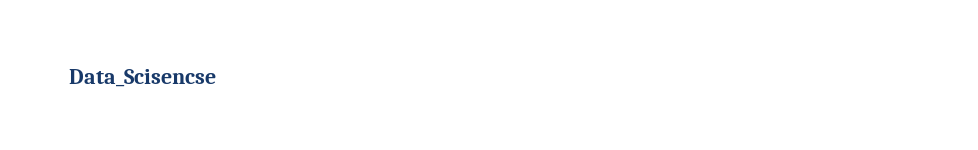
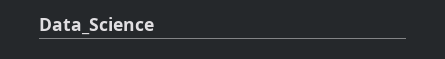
[69,69,216,87] Data_Scisencse -> [39,17,154,35] Data_Science

